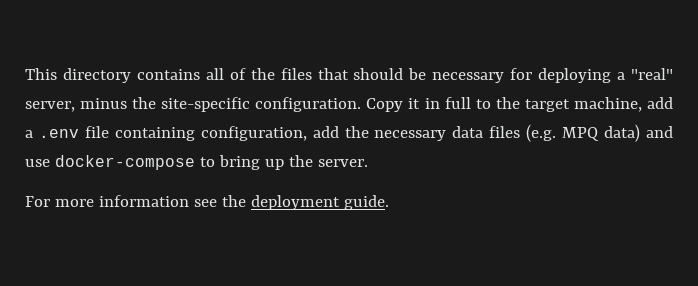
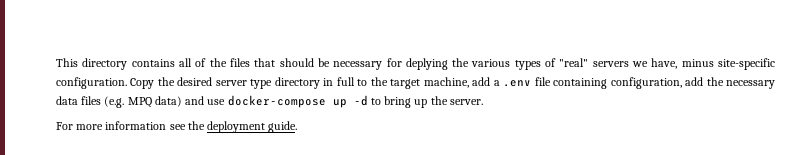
[538,68,673,83] [25,97,421,112] deploying a "real" server, minus the site-specific configuration. Copy it -> [405,58,776,70] [56,77,320,89] deplying the various types of "real" servers we have, minus site-specific configuration. Copy the desired server type directory
(195, 162) none -> [332,95,368,108] up -d

